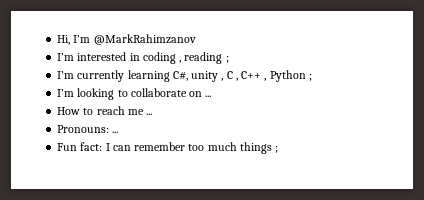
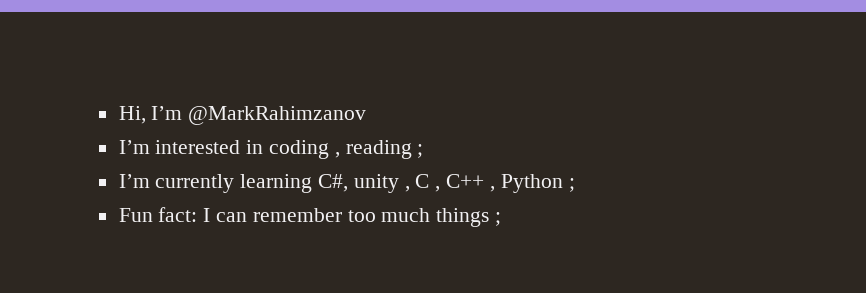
[57,88,212,100] [57,106,153,115] [57,125,119,133] // I’m looking to collaborate on ... // How to reach me ... // Pronouns: ... -> (575, 185) none

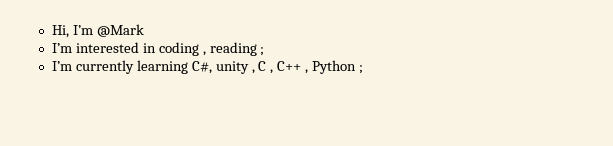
[188,106,367,125] @MarkRahimzanov -> [96,24,144,37] @Mark
[118,207,502,227] // Fun fact: I can remember too much things ; -> (364, 69) none

